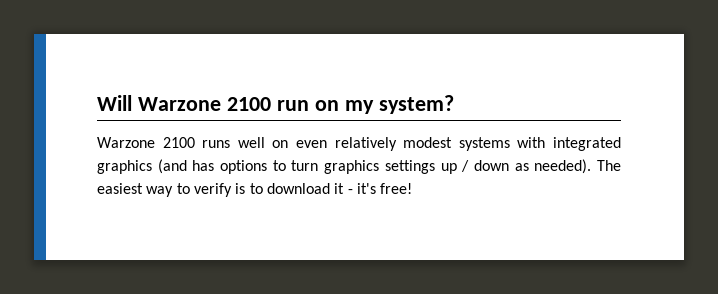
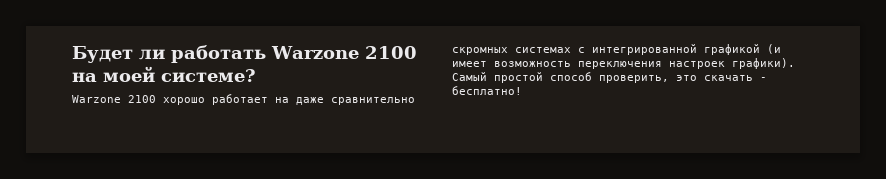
[97,95,454,114] [97,137,621,151] [97,159,621,174] [97,183,413,197] Will Warzone 2100 run on my system? // Warzone 2100 runs well on even relatively modest systems with integrated graphics (and has options to turn graphics settings up / down as needed). The easiest way to verify is to download it - it's free! -> [72,45,417,63] [72,66,256,82] [72,94,415,105] [452,44,781,55] [452,58,795,69] [452,72,767,83] [452,86,522,95] Будет ли работать Warzone 2100 на моей системе? // Warzone 2100 хорошо работает на даже сравнительно скромных системах с интегрированной графикой (и имеет возможность переключения настроек графики). Самый простой способ проверить, это скачать - бесплатно!

